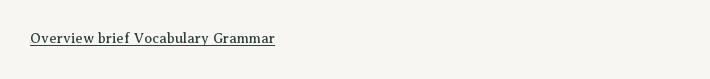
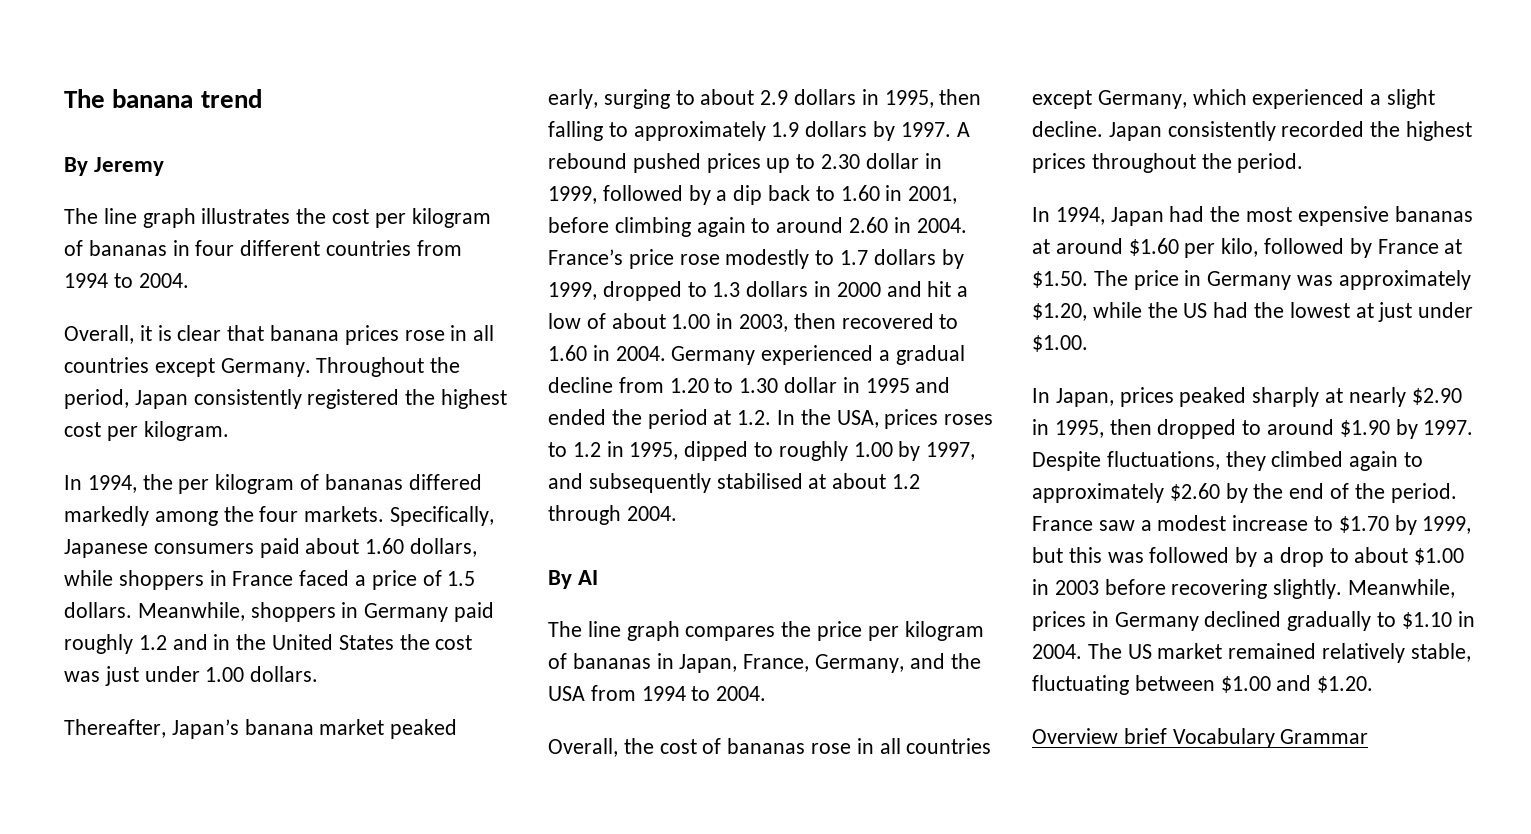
(30, 38) none -> [64,89,262,108] [64,157,165,176] [64,208,491,228] [64,240,462,256] [64,273,189,288] [64,325,495,345] [64,357,461,377] [64,389,508,409] [64,421,229,441] [64,474,482,494] [64,506,495,526] [64,538,478,558] [64,570,476,590] [64,602,495,622] [64,634,473,654] [64,666,319,686] [64,719,458,739] [548,89,982,109] [548,121,970,141] [548,153,942,173] [548,185,958,205] [548,217,967,237] [548,249,964,269] [548,281,969,301] [548,313,959,332] [548,345,965,365] [548,377,951,393] [548,409,994,429] [548,441,976,461] [548,473,921,493] [548,505,677,525] [548,570,599,589] [548,621,984,641] [548,653,981,673] [548,685,767,701] [548,738,992,757] [1032,89,1436,109] [1032,121,1473,141] [1032,153,1304,173] [1032,206,1473,226] [1032,238,1463,258] [1032,270,1471,290] [1032,302,1474,322] [1032,335,1088,352] [1032,387,1462,407] [1032,419,1474,439] [1032,451,1424,471] [1032,483,1457,503] [1032,515,1472,535] [1032,547,1465,567] [1032,579,1456,599] [1032,611,1475,631] [1032,643,1471,663] [1032,675,1374,695] The banana trend // By Jeremy // The line graph illustrates the cost per kilogram of bananas in four different countries from 1994 to 2004. // Overall, it is clear that banana prices rose in all countries except Germany. Throughout the period, Japan consistently registered the highest cost per kilogram. // In 1994, the per kilogram of bananas differed markedly among the four markets. Specifically, Japanese consumers paid about 1.60 dollars, while shoppers in France faced a price of 1.5 dollars. Meanwhile, shoppers in Germany paid roughly 1.2 and in the United States the cost was just under 1.00 dollars. // Thereafter, Japan’s banana market peaked early, surging to about 2.9 dollars in 1995, then falling to approximately 1.9 dollars by 1997. A rebound pushed prices up to 2.30 dollar in 1999, followed by a dip back to 1.60 in 2001, before climbing again to around 2.60 in 2004. France’s price rose modestly to 1.7 dollars by 1999, dropped to 1.3 dollars in 2000 and hit a low of about 1.00 in 2003, then recovered to 1.60 in 2004. Germany experienced a gradual decline from 1.20 to 1.30 dollar in 1995 and ended the period at 1.2. In the USA, prices roses to 1.2 in 1995, dipped to roughly 1.00 by 1997, and subsequently stabilised at about 1.2 through 2004. // By AI // The line graph compares the price per kilogram of bananas in Japan, France, Germany, and the USA from 1994 to 2004. // Overall, the cost of bananas rose in all countries except Germany, which experienced a slight decline. Japan consistently recorded the highest prices throughout the period. // In 1994, Japan had the most expensive bananas at around $1.60 per kilo, followed by France at $1.50. The price in Germany was approximately $1.20, while the US had the lowest at just under $1.00. // In Japan, prices peaked sharply at nearly $2.90 in 1995, then dropped to around $1.90 by 1997. Despite fluctuations, they climbed again to approximately $2.60 by the end of the period. France saw a modest increase to $1.70 by 1999, but this was followed by a drop to about $1.00 in 2003 before recovering slightly. Meanwhile, prices in Germany declined gradually to $1.10 in 2004. The US market remained relatively stable, fluctuating between $1.00 and $1.20. //

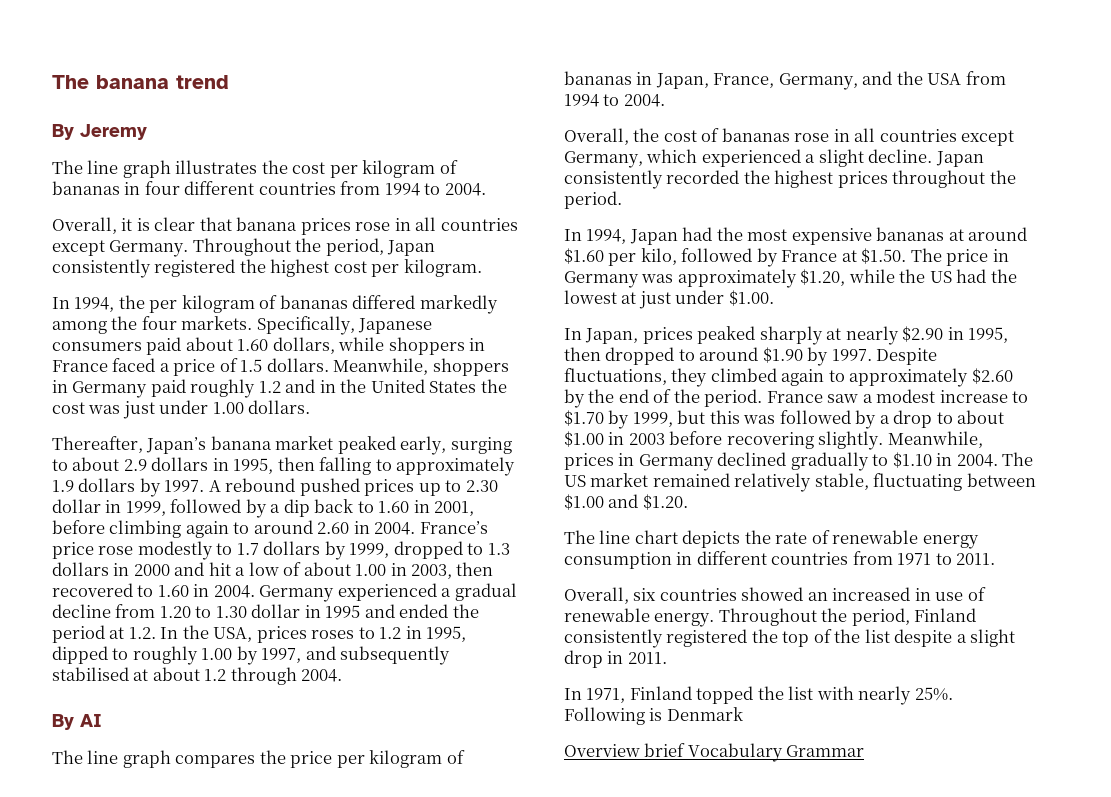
(1374, 684) none -> [564,530,979,549] [564,551,996,569] [564,587,986,604] [564,608,977,627] [564,629,1016,648] [564,650,667,668] [564,686,953,705] [564,707,743,725] // The line chart depicts the rate of renewable energy consumption in different countries from 1971 to 2011. // Overall, six countries showed an increased in use of renewable energy. Throughout the period, Finland consistently registered the top of the list despite a slight drop in 2011. // In 1971, Finland topped the list with nearly 25%. Following is Denmark

